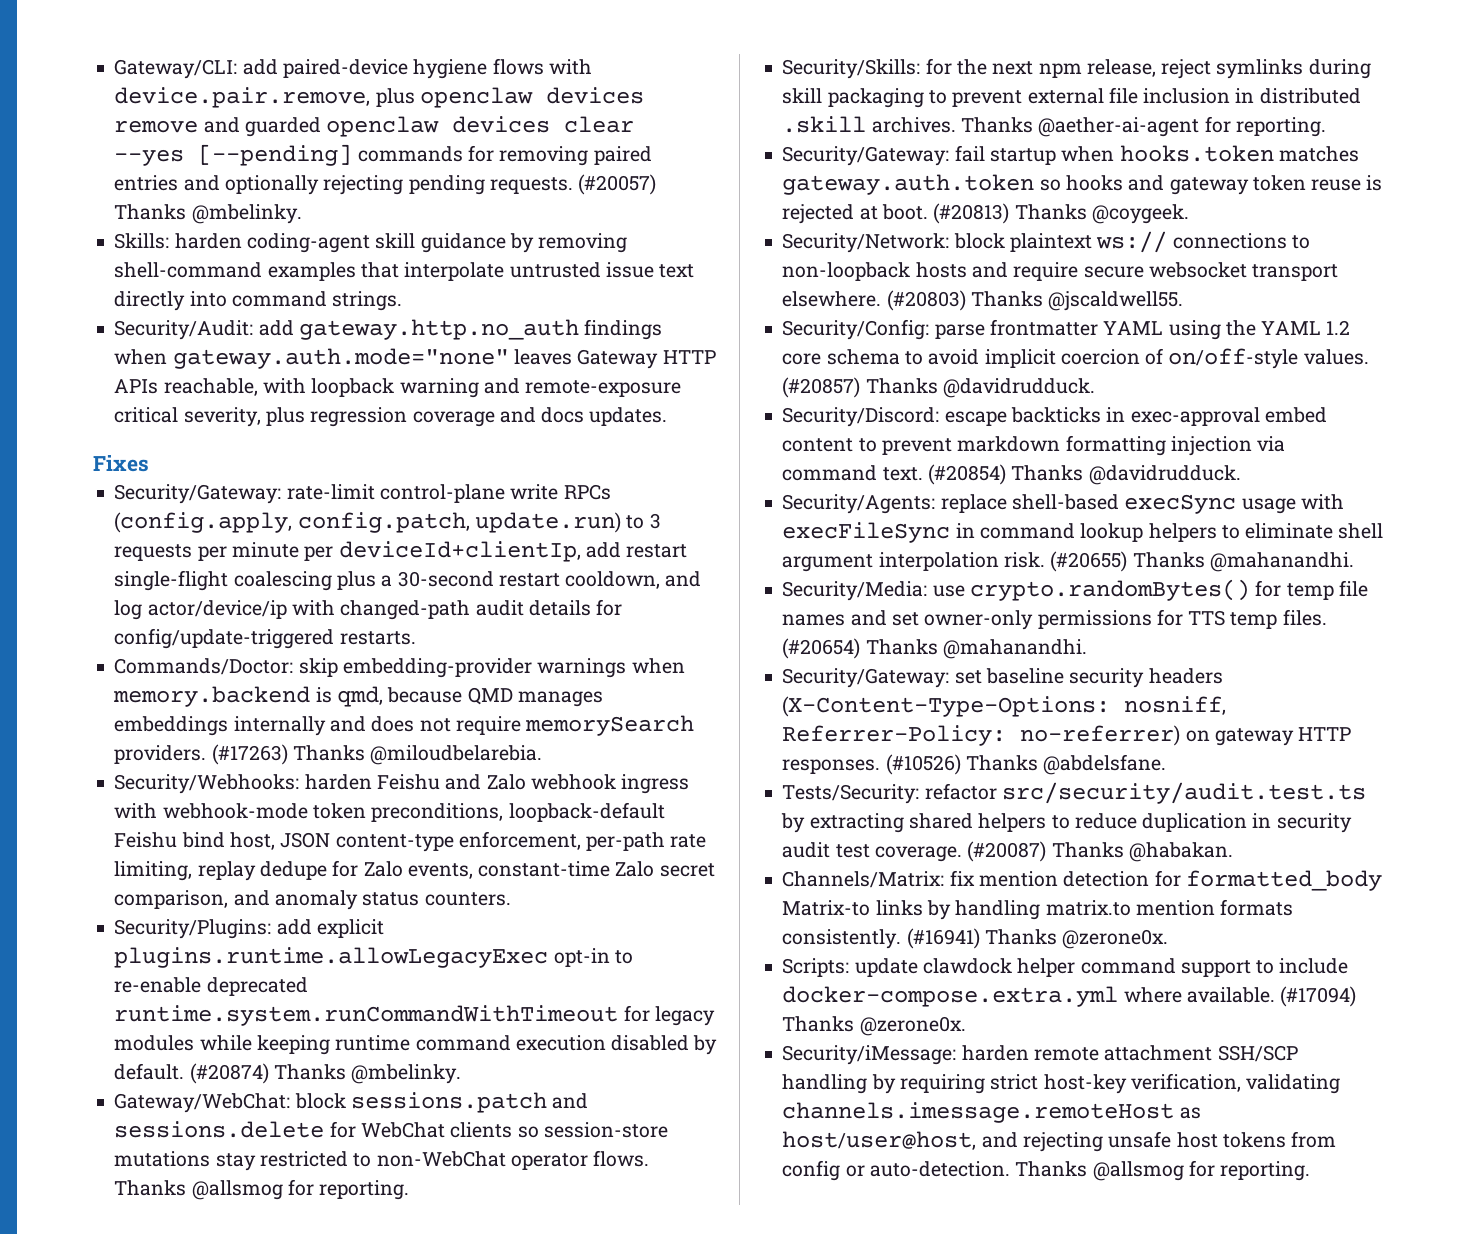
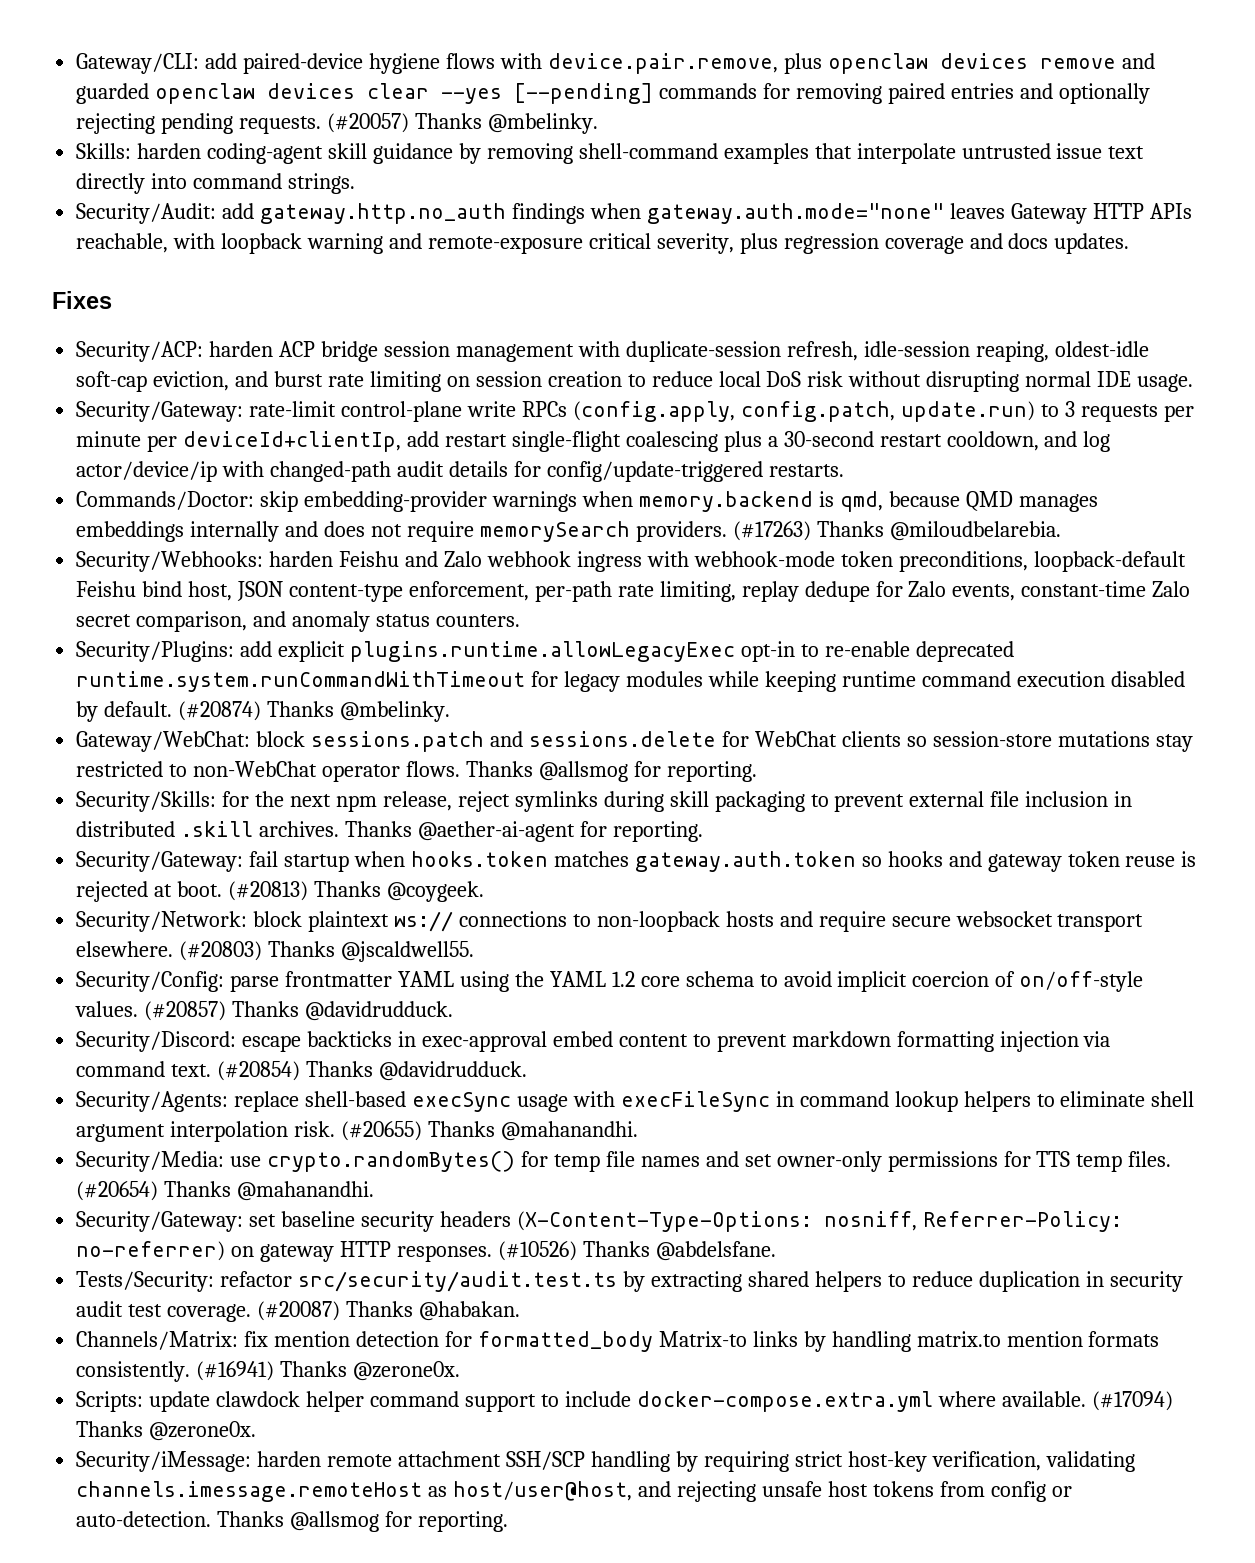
(149, 463) none -> [76,341,1149,362] [76,371,1194,392] // Security/ACP: harden ACP bridge session management with duplicate-session refresh, idle-session reaping, oldest-idle soft-cap eviction, and burst rate limiting on session creation to reduce local DoS risk without disrupting normal IDE usage.

